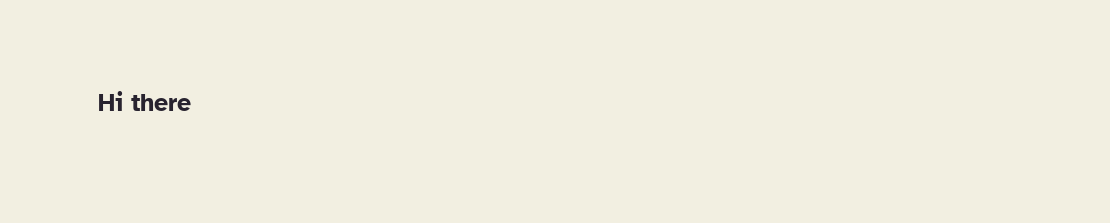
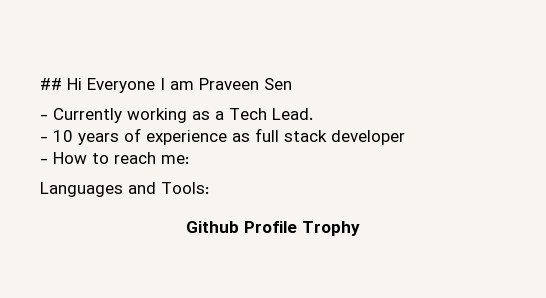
[98,91,191,111] Hi there -> [40,78,292,93] [40,108,313,123] [40,128,405,145] [40,152,189,164] [40,182,209,197] [186,221,360,236] ## Hi Everyone I am Praveen Sen // - Currently working as a Tech Lead. // - 10 years of experience as full stack developer // - How to reach me: // Languages and Tools: // Github Profile Trophy

